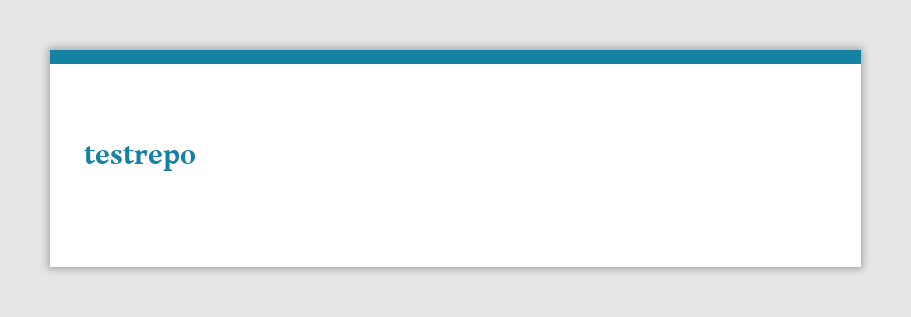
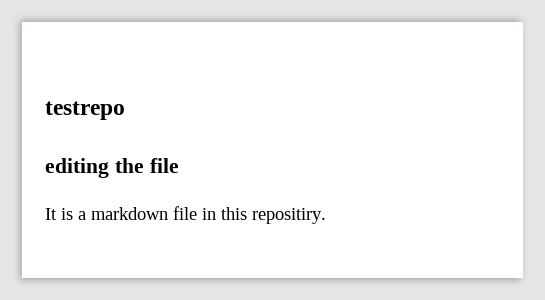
(196, 158) none -> [45,158,179,178] [45,206,326,224] // editing the file // It is a markdown file in this repositiry.

